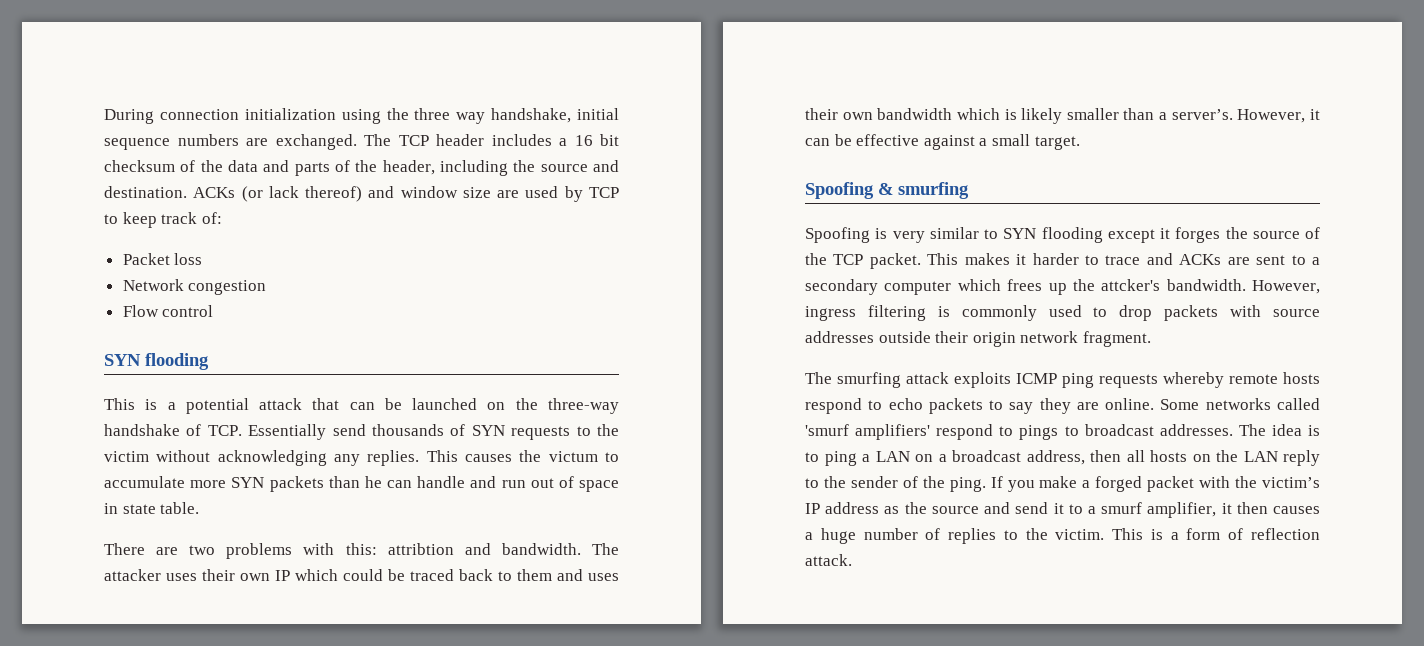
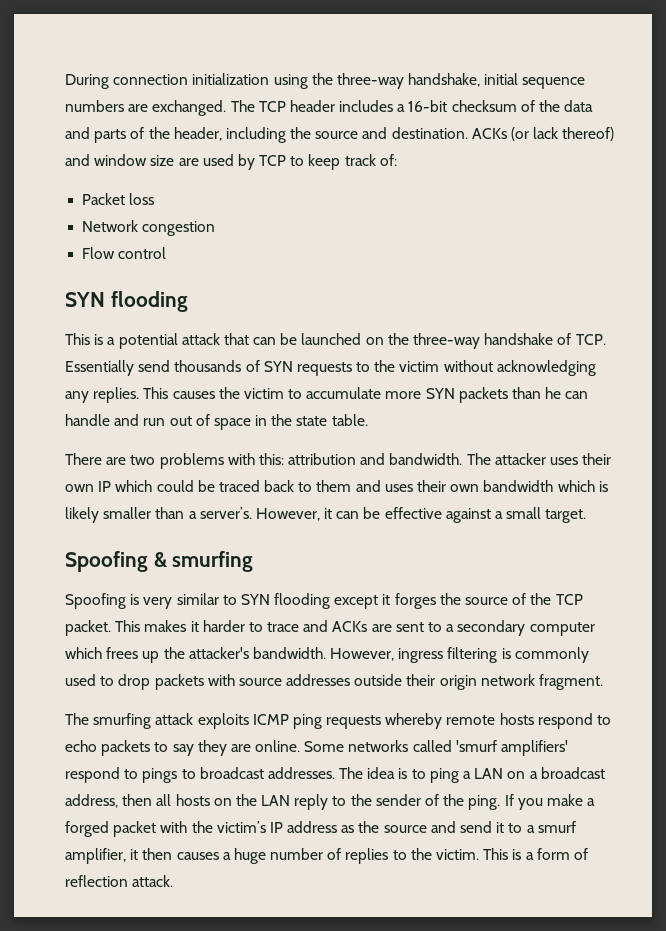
[414,108,486,124] three way -> [336,73,404,89] three-way
[574,134,619,146] 16 bit -> [408,100,448,112] 16-bit
[548,451,598,462] victum -> [243,388,284,399] victim
(118, 508) none -> [271,414,293,426] the
[387,543,454,555] attribtion -> [288,453,357,465] attribution
[1101,279,1161,291] attcker's -> [188,647,249,659] attacker's

